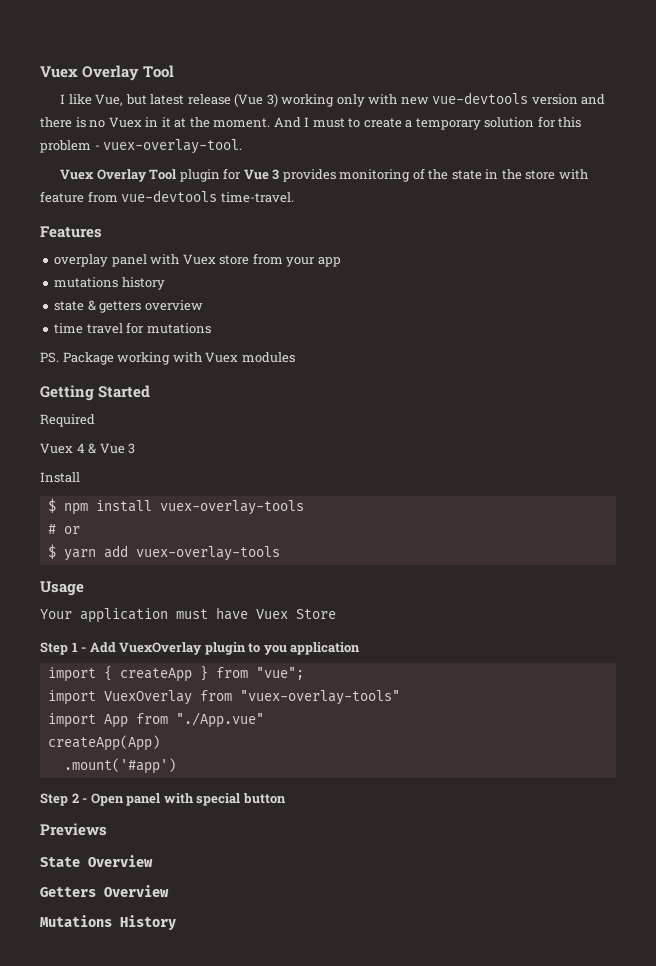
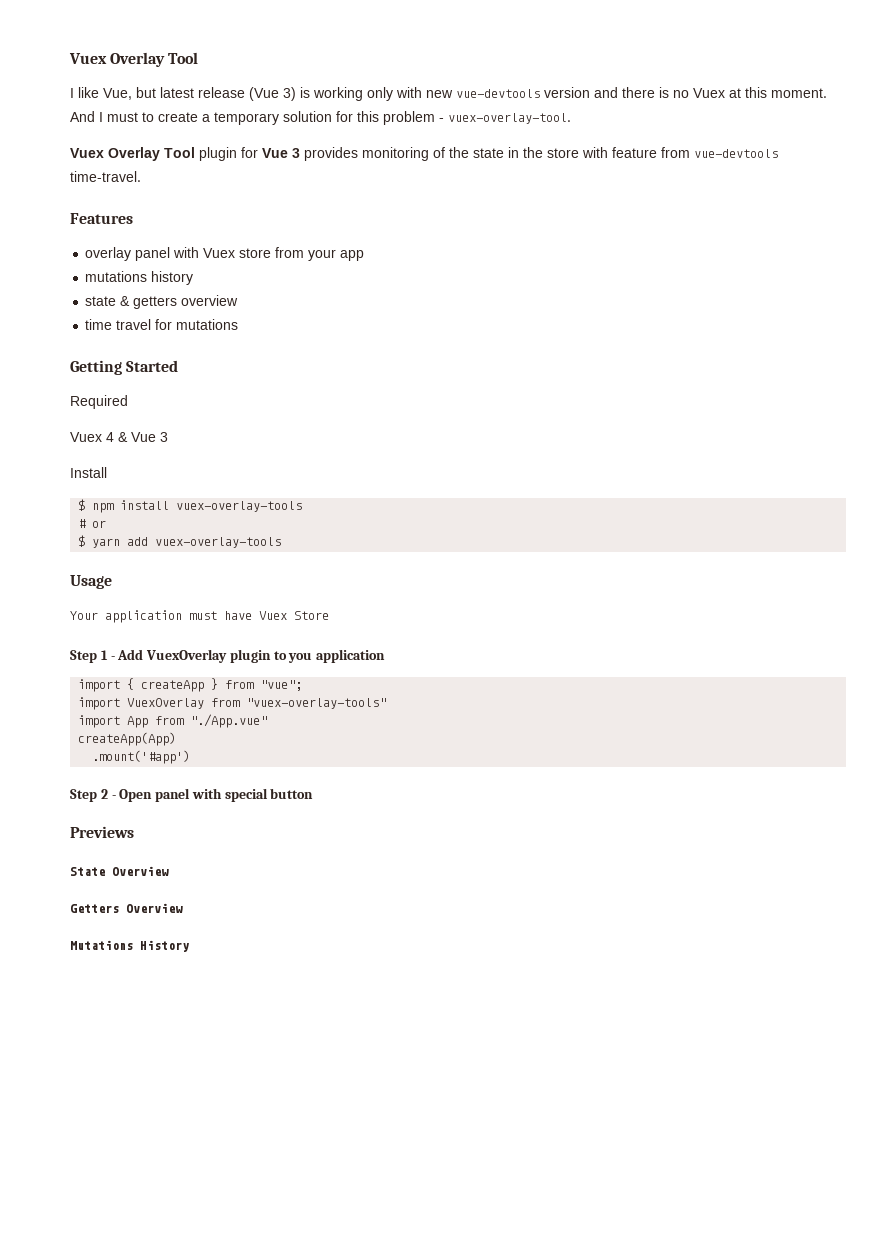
(278, 100) none -> [300,87,310,98] is
[145,117,210,128] in it at the -> [729,87,767,98] at this
[54,254,109,267] overplay -> [85,247,132,261] overlay
[40,352,295,365] // PS. Package working with Vuex modules -> (239, 324) none

